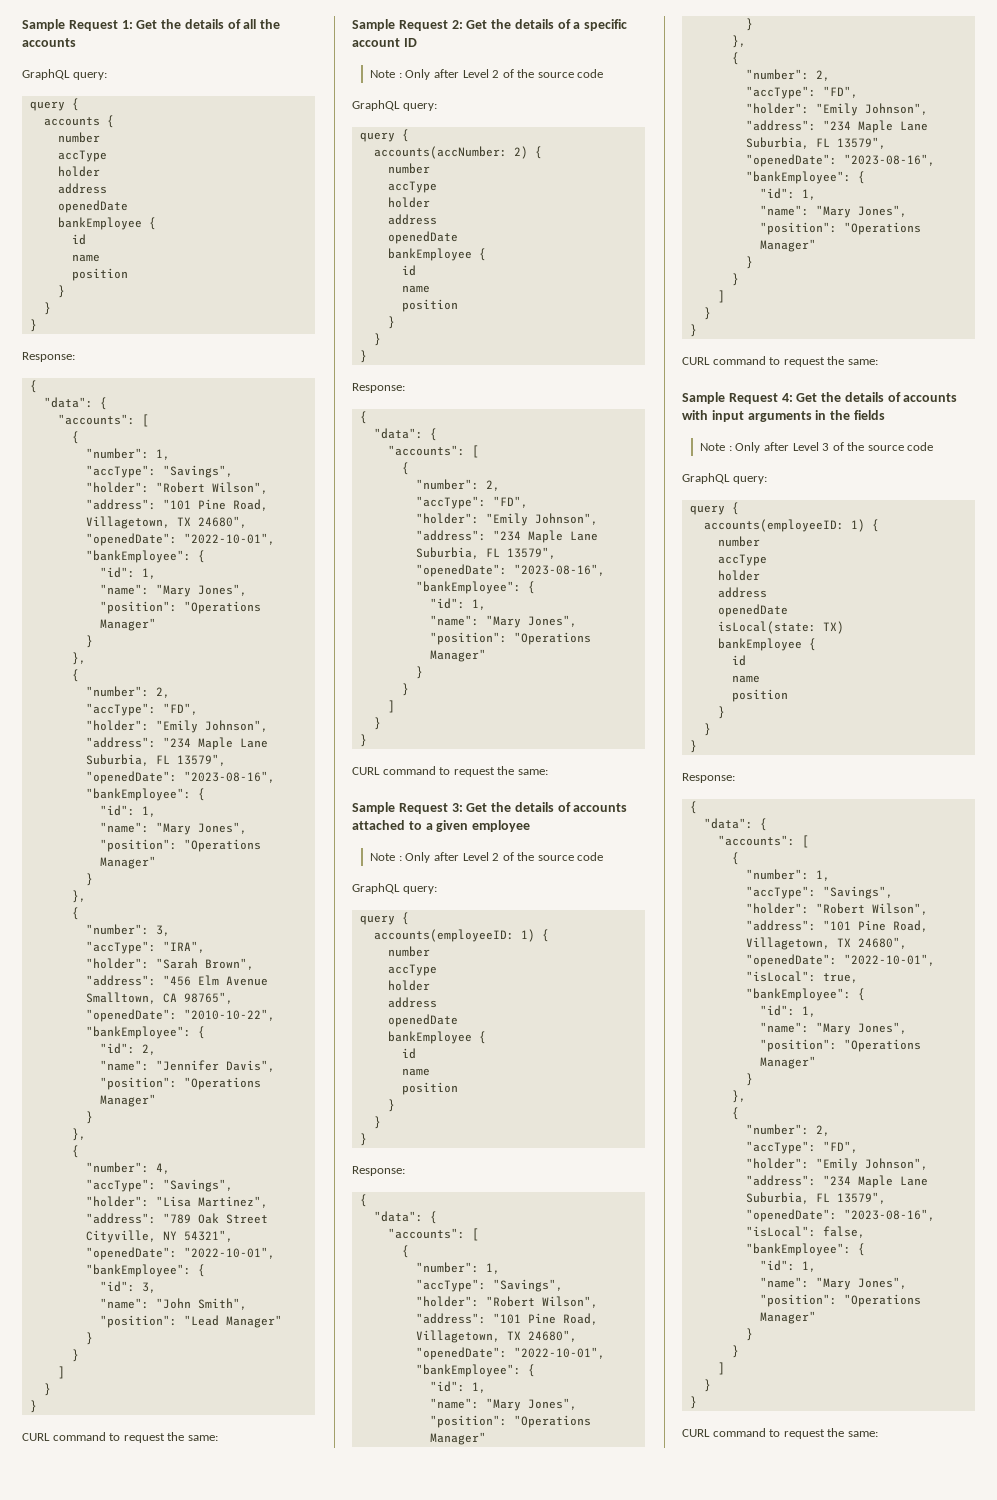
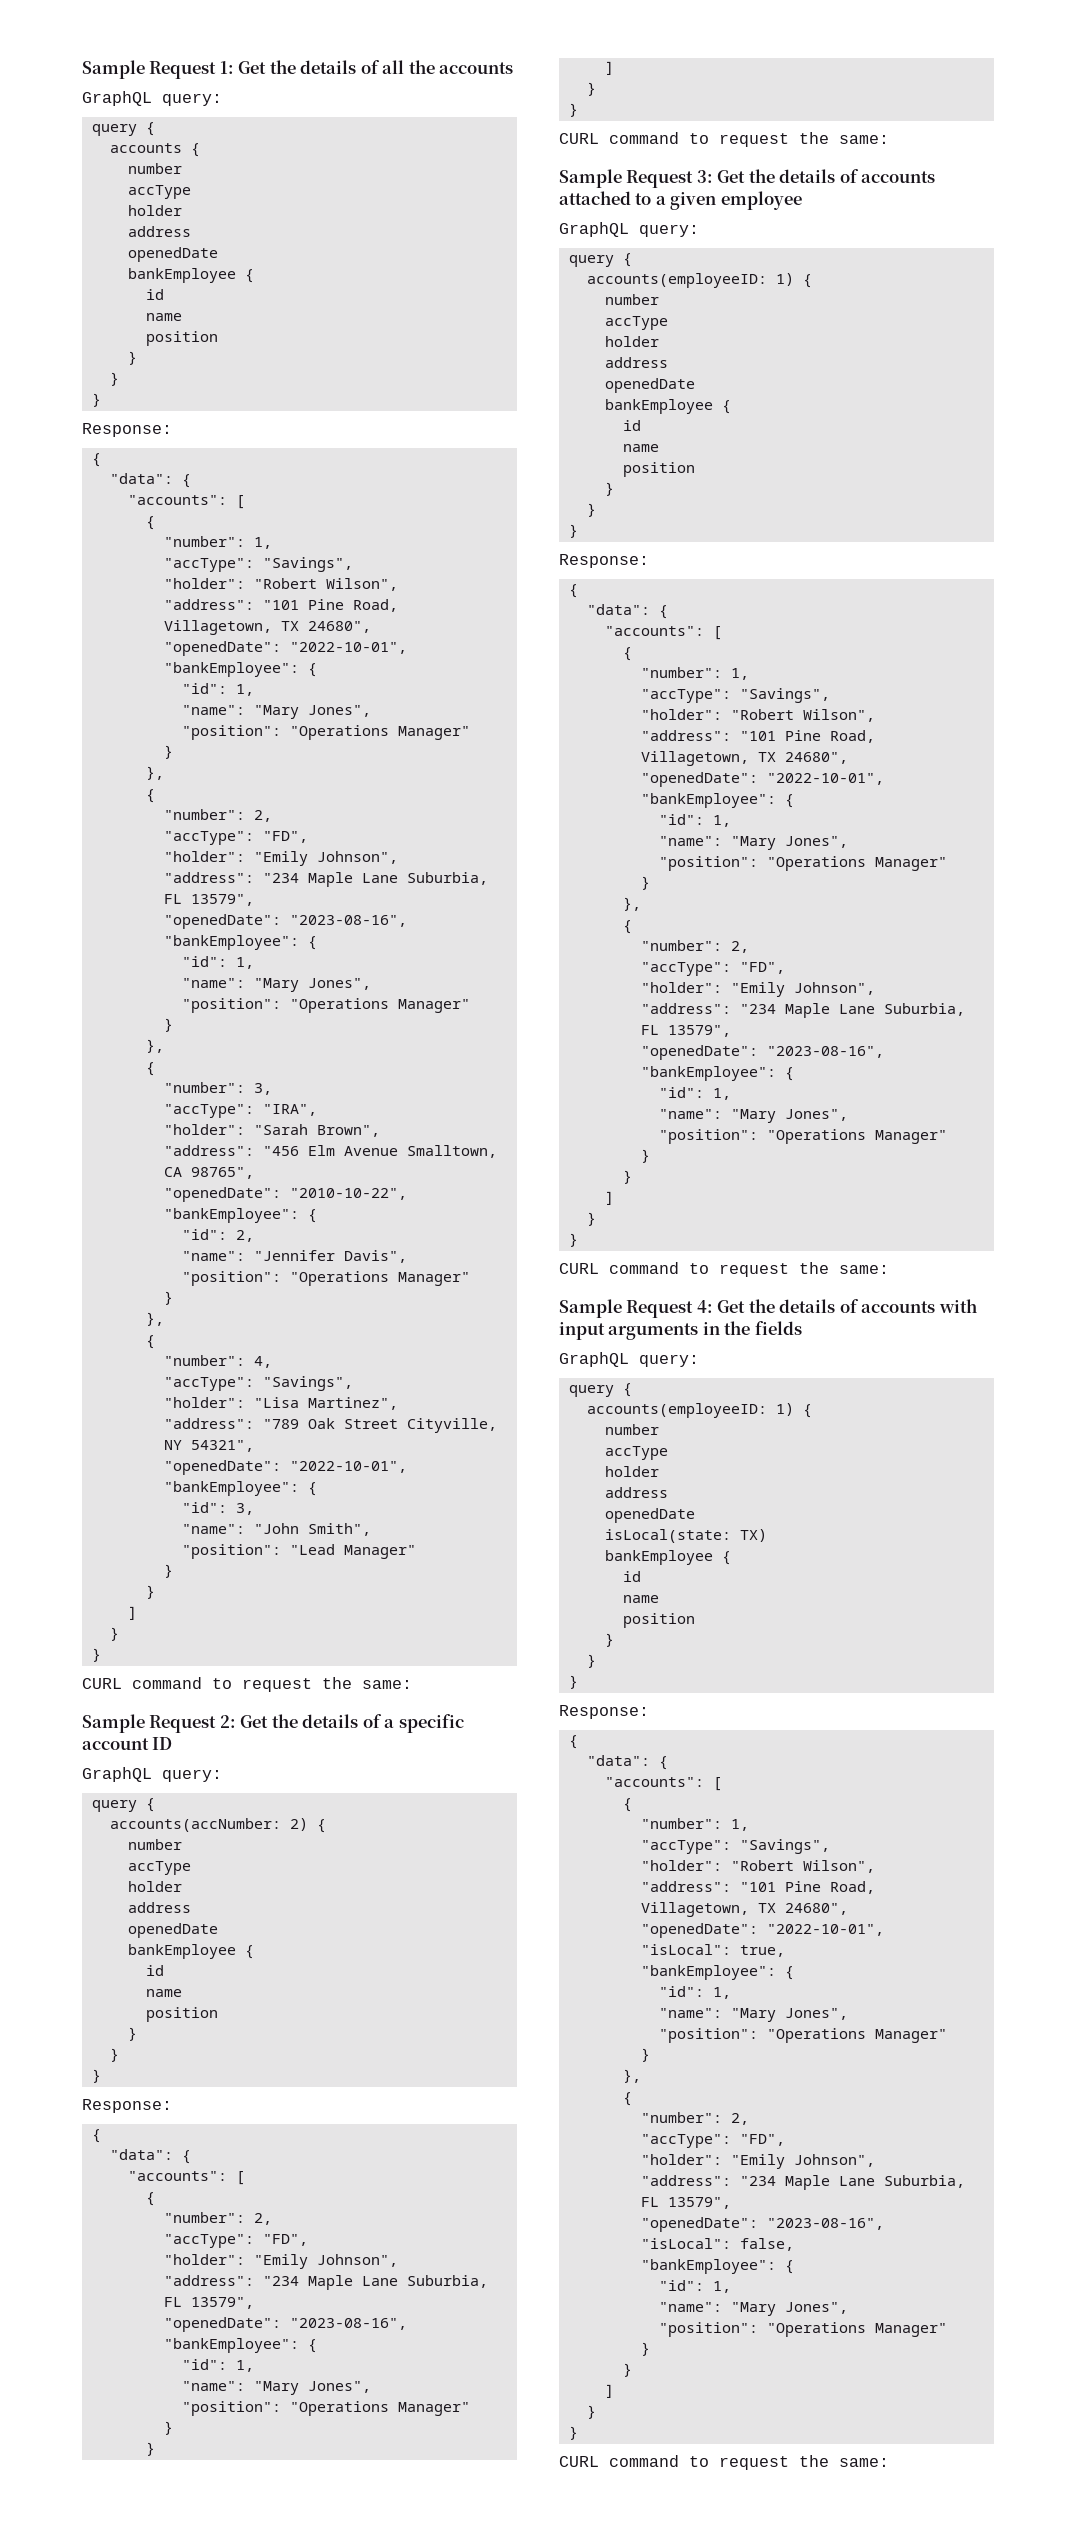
[370,69,604,80] // Note : Only after Level 2 of the source code -> (173, 1743) none
[370,852,604,863] // Note : Only after Level 2 of the source code -> (802, 200) none
[700,442,934,453] // Note : Only after Level 3 of the source code -> (802, 1328) none

